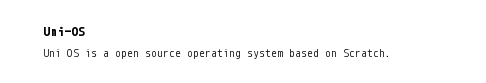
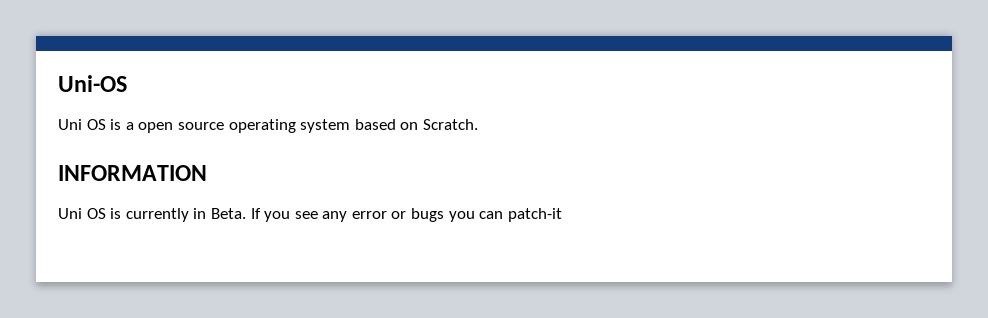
(391, 53) none -> [58,165,207,181] [58,208,562,222] // INFORMATION // Uni OS is currently in Beta. If you see any error or bugs you can patch-it

